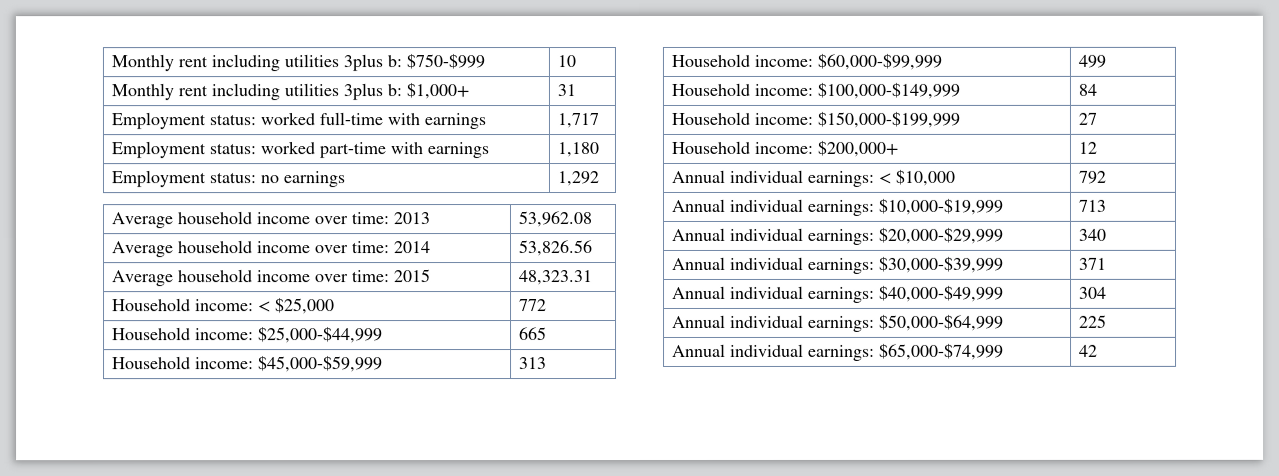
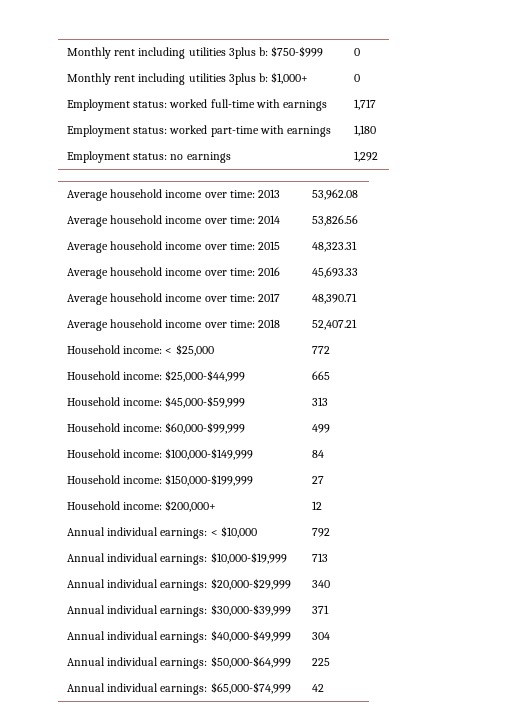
[556,55,576,68] 10 -> [353,48,360,56] 0
[556,84,576,97] 31 -> [353,74,360,82] 0
(593, 278) none -> [66,267,281,279] [311,267,358,278] [66,293,281,305] [311,293,357,304] [66,319,281,331] [311,319,357,330] // Average household income over time: 2016 | 45,693.33 // Average household income over time: 2017 | 48,390.71 // Average household income over time: 2018 | 52,407.21

